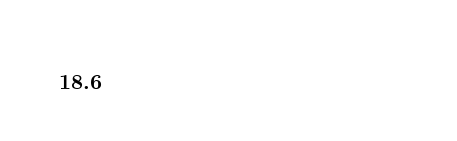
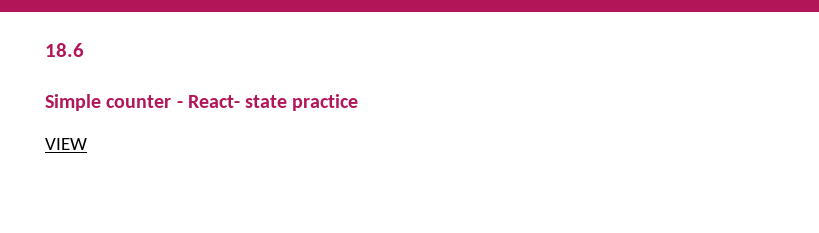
(102, 82) none -> [45,94,359,111] [45,138,87,150] // Simple counter - React- state practice // VIEW

